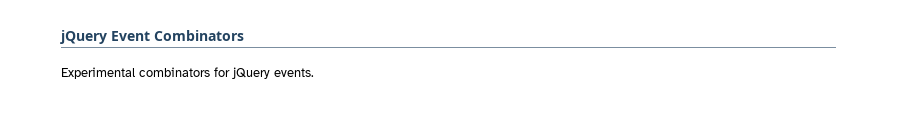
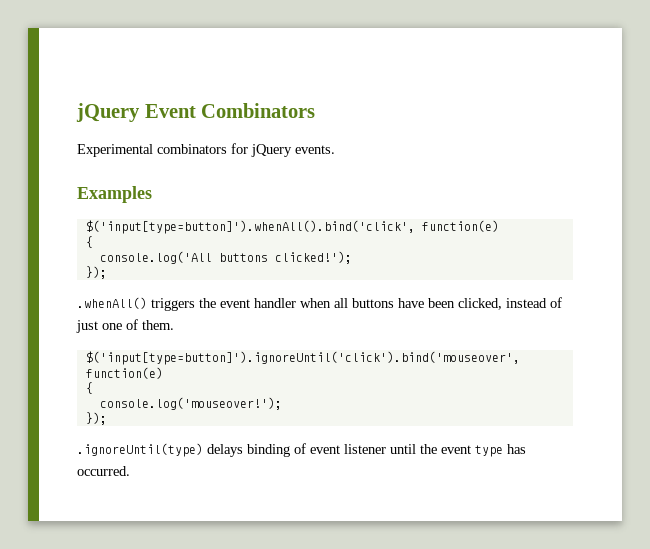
(314, 72) none -> [77,186,152,203] [85,220,499,234] [85,236,93,248] [99,251,352,264] [85,266,107,279] [77,297,562,311] [76,319,174,333] [85,351,520,365] [85,367,163,379] [85,382,93,394] [99,397,282,410] [85,412,107,425] [77,443,526,457] [77,466,130,476] // Examples // $('input[type=button]').whenAll().bind('click', function(e) // { // console.log('All buttons clicked!'); // }); // .whenAll() triggers the event handler when all buttons have been clicked, instead of just one of them. // $('input[type=button]').ignoreUntil('click').bind('mouseover', function(e) // { // console.log('mouseover!'); // }); // .ignoreUntil(type) delays binding of event listener until the event type has occurred.

